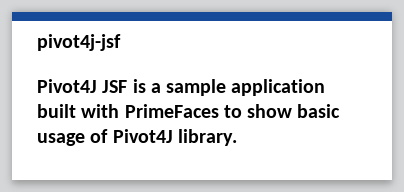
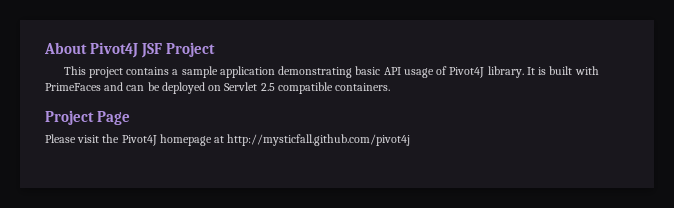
[37,34,121,51] pivot4j-jsf // -> [44,42,87,54] About
[132,79,326,96] [37,104,341,118] [37,129,237,146] is a sample application built with PrimeFaces to show basic usage of Pivot4J library. -> [166,42,216,57] [63,66,599,78] [45,82,391,94] [45,110,131,125] [45,134,411,146] Project // This project contains a sample application demonstrating basic API usage of Pivot4J library. It is built with PrimeFaces and can be deployed on Servlet 2.5 compatible containers. // Project Page // Please visit the Pivot4J homepage at http://mysticfall.github.com/pivot4j

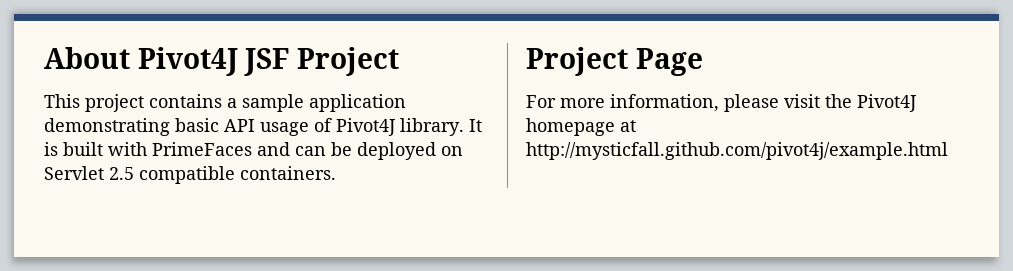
[45,134,76,143] Please -> [526,94,779,112] For more information, please
[227,134,411,146] http://mysticfall.github.com/pivot4j -> [526,142,948,160] http://mysticfall.github.com/pivot4j/example.html

